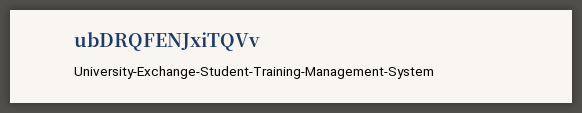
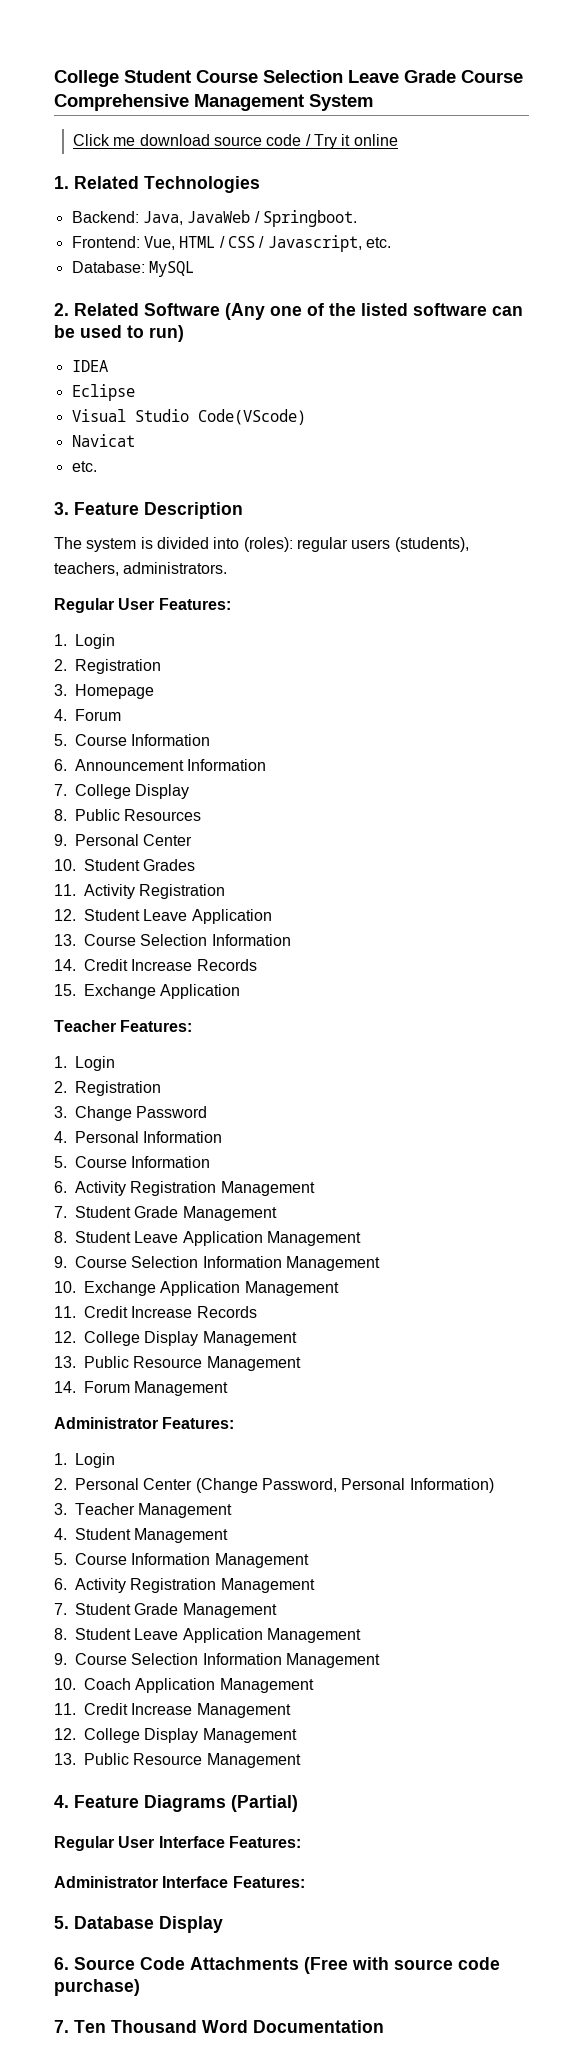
[74,32,260,51] [74,66,434,79] ubDRQFENJxiTQVv // University-Exchange-Student-Training-Management-System -> [54,70,523,87] [54,94,373,111] [72,134,398,149] [54,176,260,193] [71,210,357,227] [71,235,391,252] [71,261,194,277] [54,303,523,320] [54,325,184,342] [71,360,108,372] [71,384,135,401] [71,409,306,425] [71,434,135,447] [71,461,97,472] [54,502,243,519] [54,537,469,552] [54,562,228,576] [54,598,231,613] [54,634,115,649] [54,659,161,674] [54,684,154,699] [54,709,121,721] [54,734,211,746] [54,759,267,771] [54,784,190,799] [54,809,202,821] [54,834,193,846] [54,859,196,871] [54,884,226,899] [54,909,272,924] [54,934,291,946] [54,959,257,971] [54,984,241,999] [54,1020,193,1032] [54,1056,115,1071] [54,1081,161,1096] [54,1106,208,1121] [54,1131,223,1143] [54,1156,211,1168] [54,1181,315,1196] [54,1206,277,1221] [54,1231,361,1246] [54,1256,380,1271] [54,1281,339,1296] [54,1306,257,1318] [54,1331,297,1346] [54,1356,301,1371] [54,1381,229,1396] [54,1417,235,1429] [54,1453,115,1468] [54,1478,494,1493] [54,1503,233,1518] [54,1528,229,1543] [54,1553,309,1568] [54,1578,315,1593] [54,1603,277,1618] [54,1628,361,1643] [54,1653,380,1668] [54,1678,314,1693] [54,1703,291,1718] [54,1728,297,1743] [54,1753,301,1768] [54,1795,298,1812] [54,1836,301,1851] [54,1876,305,1888] [54,1916,223,1933] [54,1957,500,1974] [54,1979,140,1996] [54,2020,384,2033] College Student Course Selection Leave Grade Course Comprehensive Management System // Click me download source code / Try it online // 1. Related Technologies // Backend: Java, JavaWeb / Springboot. // Frontend: Vue, HTML / CSS / Javascript, etc. // Database: MySQL // 2. Related Software (Any one of the listed software can be used to run) // IDEA // Eclipse // Visual Studio Code(VScode) // Navicat // etc. // 3. Feature Description // The system is divided into (roles): regular users (students), teachers, administrators. // Regular User Features: // 1. Login // 2. Registration // 3. Homepage // 4. Forum // 5. Course Information // 6. Announcement Information // 7. College Display // 8. Public Resources // 9. Personal Center // 10. Student Grades // 11. Activity Registration // 12. Student Leave Application // 13. Course Selection Information // 14. Credit Increase Records // 15. Exchange Application // Teacher Features: // 1. Login // 2. Registration // 3. Change Password // 4. Personal Information // 5. Course Information // 6. Activity Registration Management // 7. Student Grade Management // 8. Student Leave Application Management // 9. Course Selection Information Management // 10. Exchange Application Management // 11. Credit Increase Records // 12. College Display Management // 13. Public Resource Management // 14. Forum Management // Administrator Features: // 1. Login // 2. Personal Center (Change Password, Personal Information) // 3. Teacher Management // 4. Student Management // 5. Course Information Management // 6. Activity Registration Management // 7. Student Grade Management // 8. Student Leave Application Management // 9. Course Selection Information Management // 10. Coach Application Management // 11. Credit Increase Management // 12. College Display Management // 13. Public Resource Management // 4. Feature Diagrams (Partial) // Regular User Interface Features: // Administrator Interface Features: // 5. Database Display // 6. Source Code Attachments (Free with source code purchase) // 7. Ten Thousand Word Documentation

